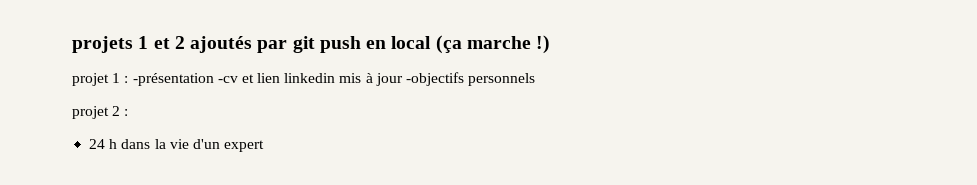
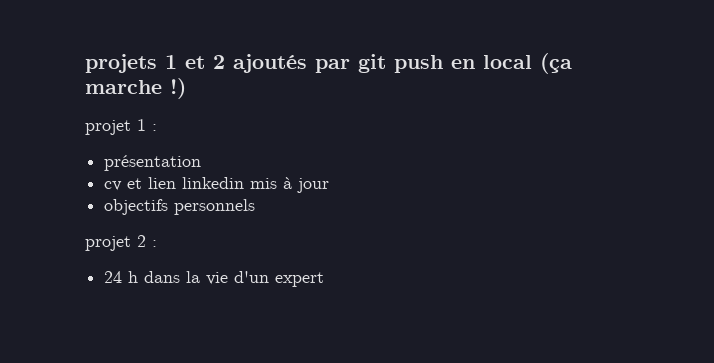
[132,73,238,86] -présentation -cv -> [104,155,202,171] [104,181,123,191] // présentation // cv
[406,72,465,86] -objectifs -> [104,199,169,215] // objectifs

